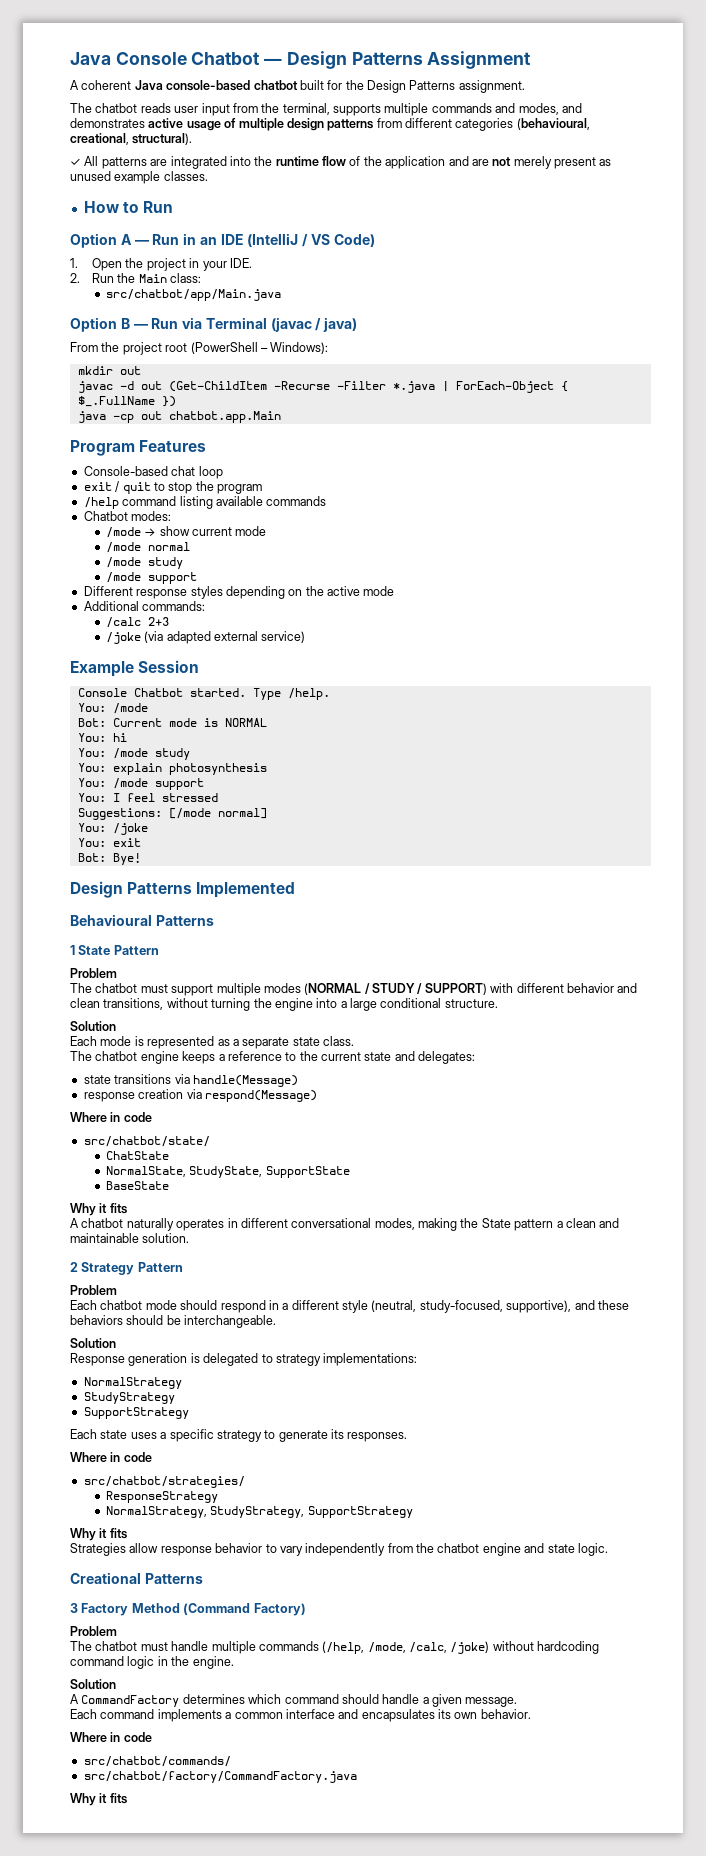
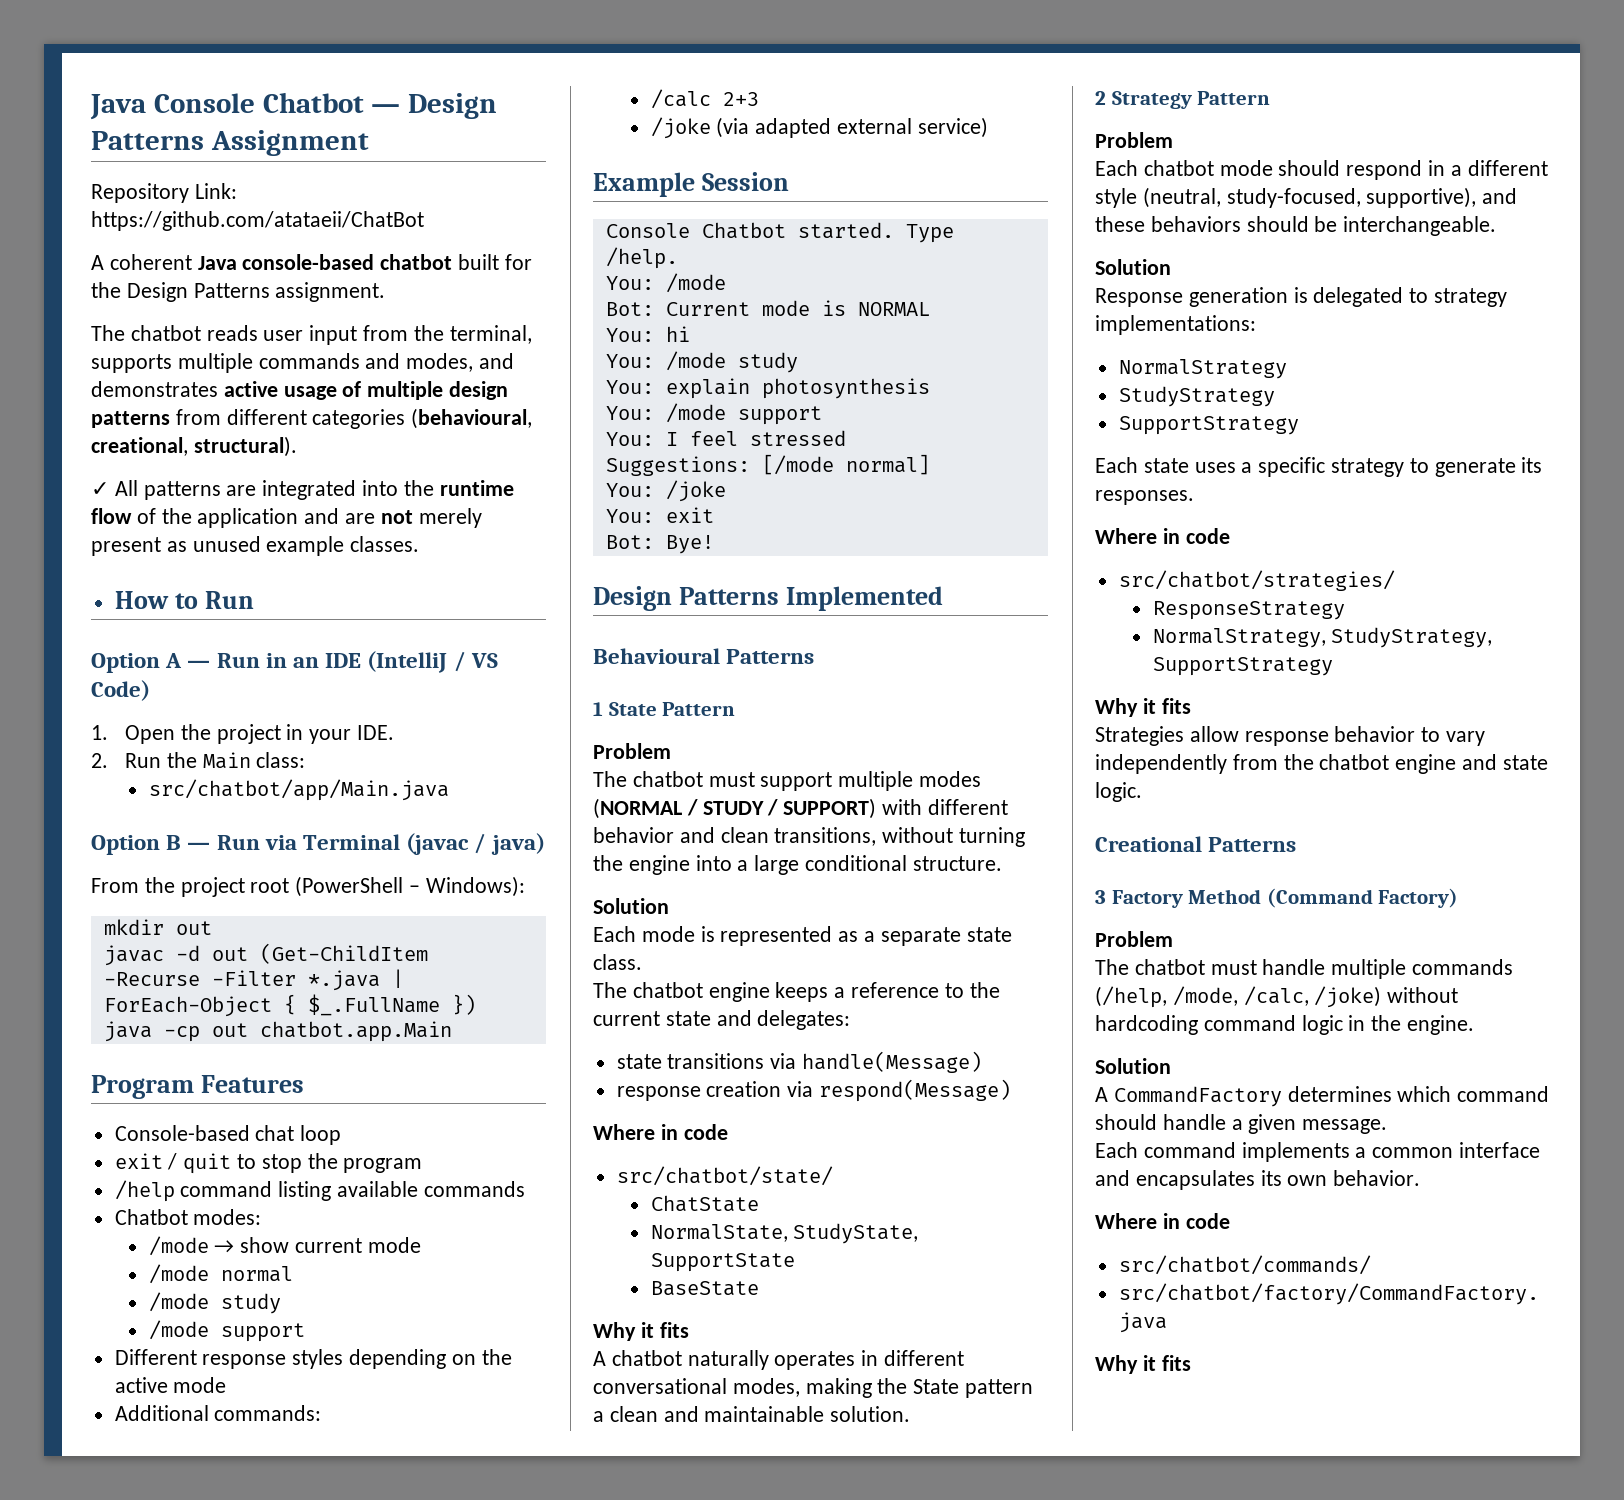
(532, 60) none -> [91,183,237,203] [91,211,424,231] // Repository Link: https://github.com/atataeii/ChatBot

